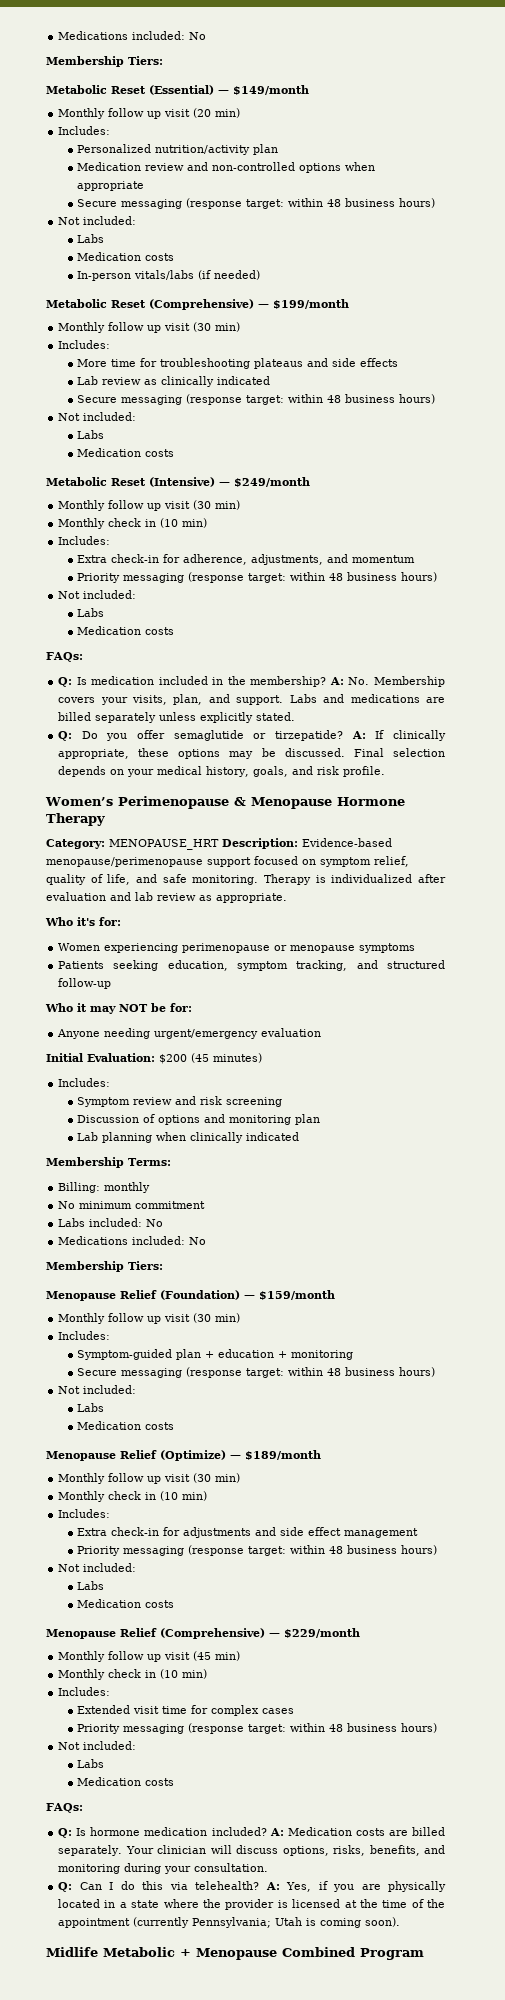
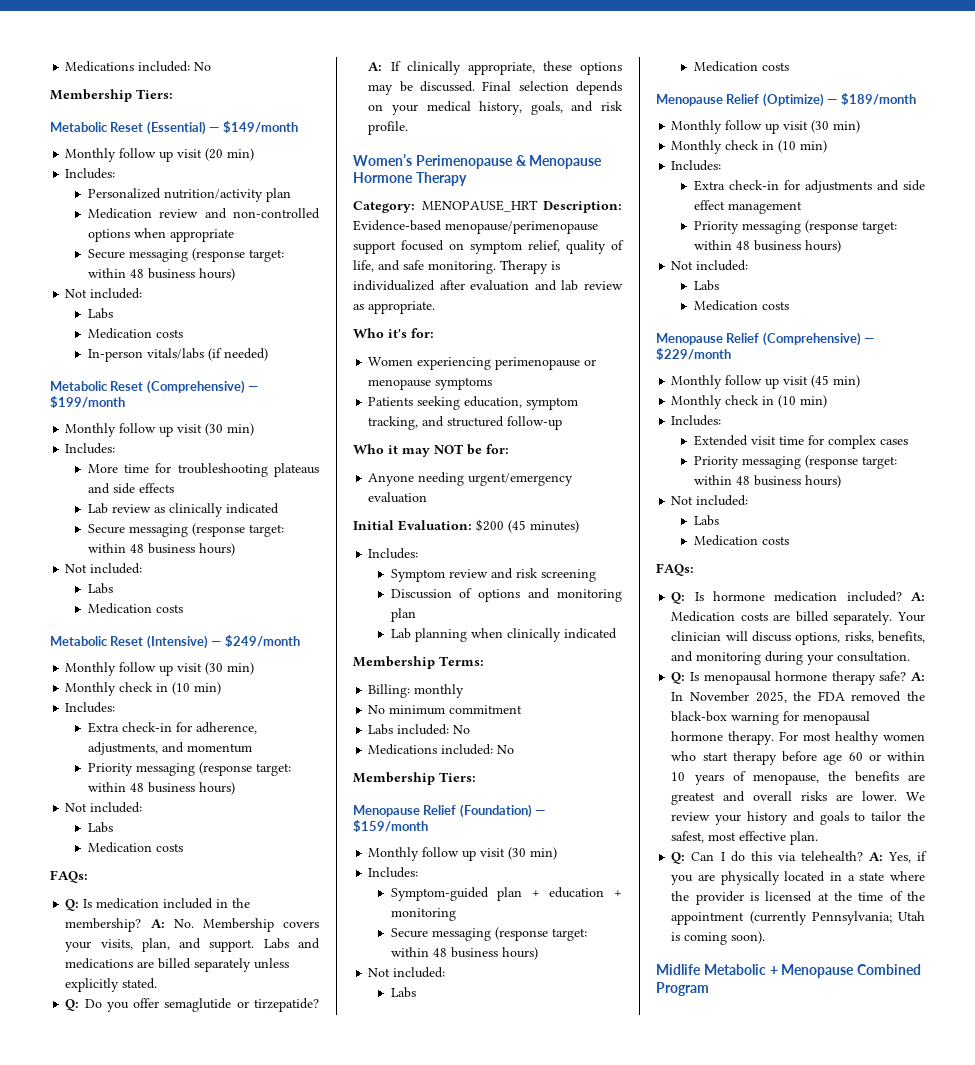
(269, 1867) none -> [671,671,925,685] [671,691,925,703] [671,711,871,725] [671,731,925,745] [671,751,925,765] [671,771,925,785] [671,791,925,805] [671,811,925,825] [671,831,819,845] // Q: Is menopausal hormone therapy safe? A: In November 2025, the FDA removed the black-box warning for menopausal hormone therapy. For most healthy women who start therapy before age 60 or within 10 years of menopause, the benefits are greatest and overall risks are lower. We review your history and goals to tailor the safest, most effective plan.

